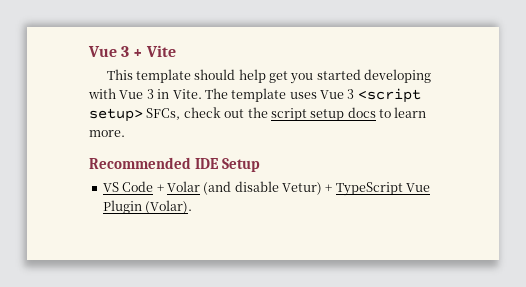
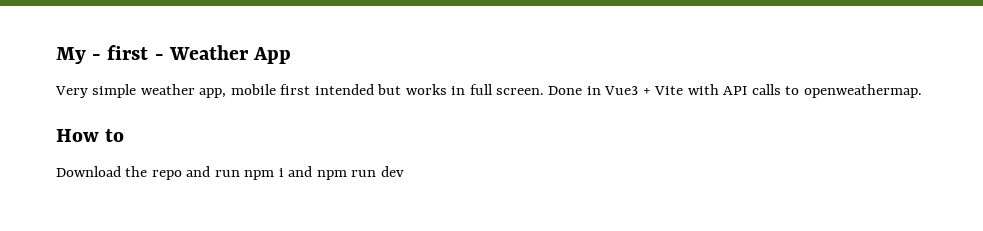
[88,45,176,57] [106,69,432,84] [88,88,421,103] [89,107,427,122] [89,130,125,137] [89,157,261,172] [102,181,431,196] [102,200,193,214] Vue 3 + Vite // This template should help get you started developing with Vue 3 in Vite. The template uses Vue 3 <script setup> SFCs, check out the script setup docs to learn more. // Recommended IDE Setup // VS Code + Volar (and disable Vetur) + TypeScript Vue Plugin (Volar). -> [56,45,292,64] [55,84,922,98] [56,129,125,142] [56,166,404,180] My - first - Weather App // Very simple weather app, mobile first intended but works in full screen. Done in Vue3 + Vite with API calls to openweathermap. // How to // Download the repo and run npm i and npm run dev

